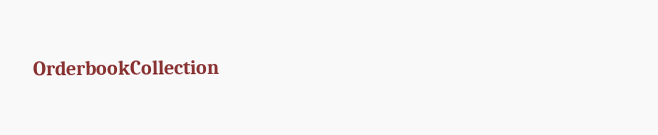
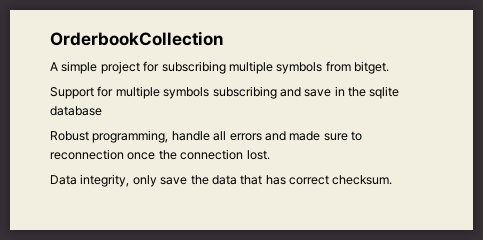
(220, 67) none -> [50,61,389,74] [50,86,400,99] [50,106,102,116] [50,130,362,143] [50,149,270,160] [50,174,393,187] // A simple project for subscribing multiple symbols from bitget. // Support for multiple symbols subscribing and save in the sqlite database // Robust programming, handle all errors and made sure to reconnection once the connection lost. // Data integrity, only save the data that has correct checksum.

